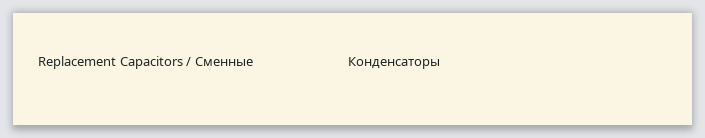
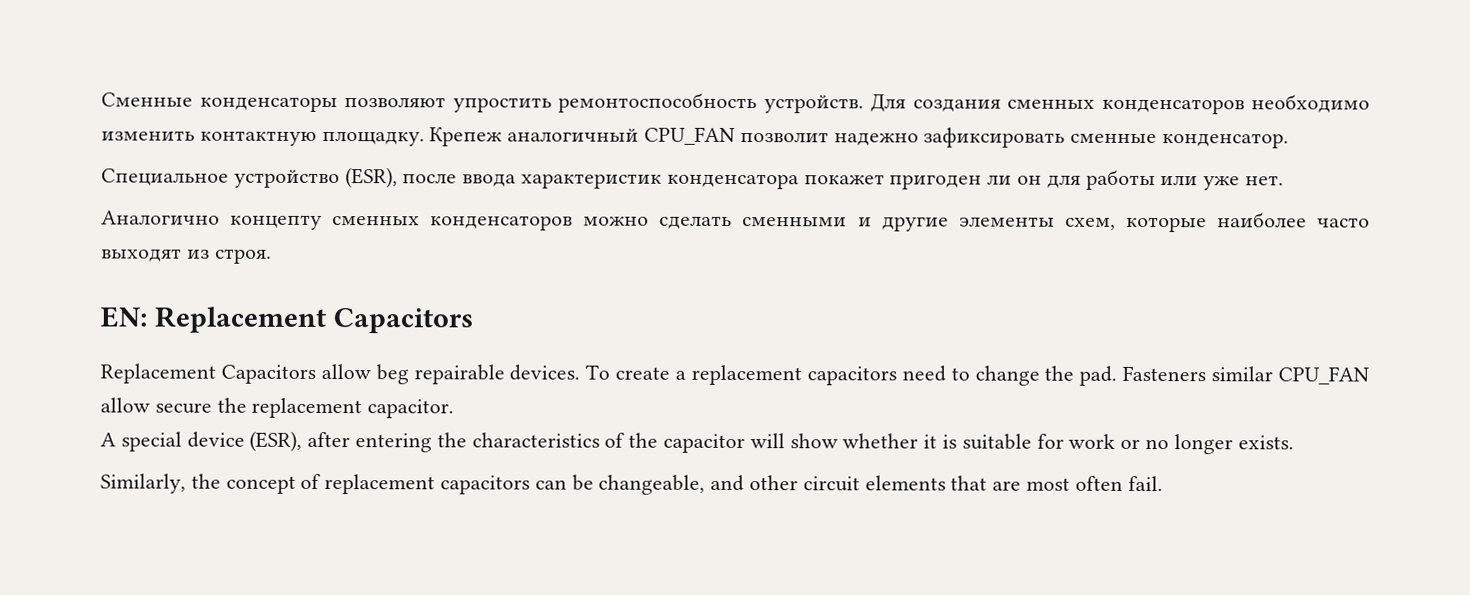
[38,56,440,69] Replacement Capacitors / Сменные Конденсаторы -> [101,92,1370,115] [101,126,1290,149] [101,167,1285,191] [101,210,1370,233] [101,248,272,264] [100,306,473,334] [100,363,1370,386] [100,397,455,419] [100,430,1294,455] [100,473,1163,495] Сменные конденсаторы позволяют упростить ремонтоспособность устройств. Для создания сменных конденсаторов необходимо изменить контактную площадку. Крепеж аналогичный CPU_FAN позволит надежно зафиксировать сменные конденсатор. // Специальное устройство (ESR), после ввода характеристик конденсатора покажет пригоден ли он для работы или уже нет. // Аналогично концепту сменных конденсаторов можно сделать сменными и другие элементы схем, которые наиболее часто выходят из строя. // EN: Replacement Capacitors // Replacement Capacitors allow beg repairable devices. To create a replacement capacitors need to change the pad. Fasteners similar CPU_FAN allow secure the replacement capacitor. // A special device (ESR), after entering the characteristics of the capacitor will show whether it is suitable for work or no longer exists. // Similarly, the concept of replacement capacitors can be changeable, and other circuit elements that are most often fail.

